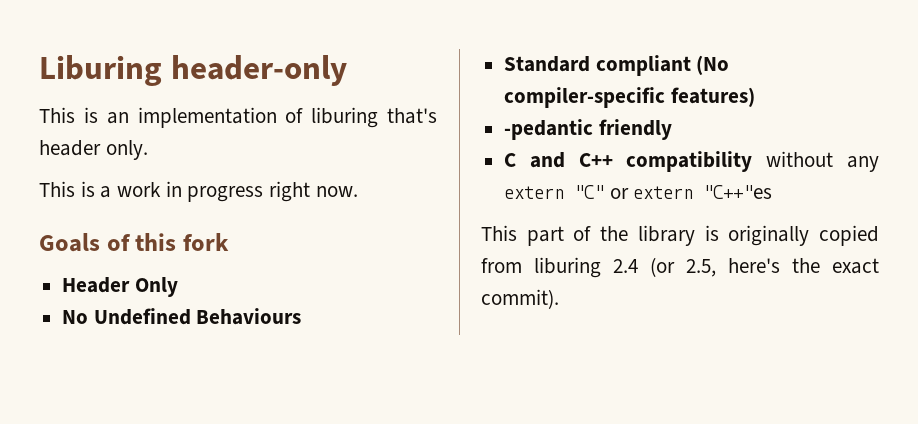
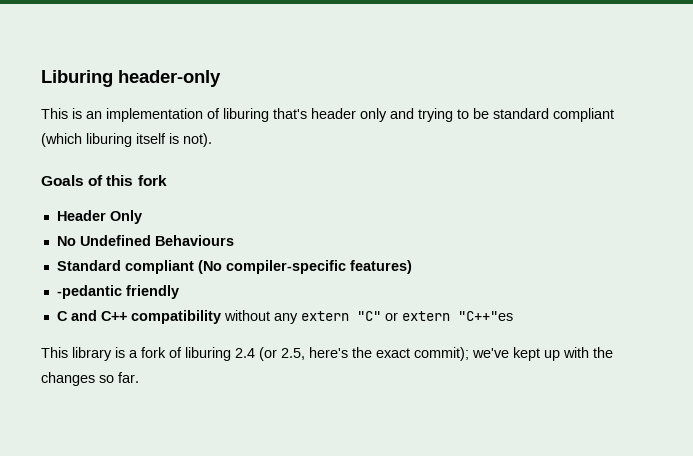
[105,140,148,160] [39,181,358,202] only. // This is a work in progress right now. -> [360,108,614,122] [41,133,212,147] only and trying to be standard compliant (which liburing itself is not).
[526,225,879,246] [481,258,522,273] part of the library is originally copied from -> [72,347,182,361] library is a fork of
[481,289,559,309] commit). -> [414,347,613,361] [41,372,139,386] commit); we've kept up with the changes so far.

